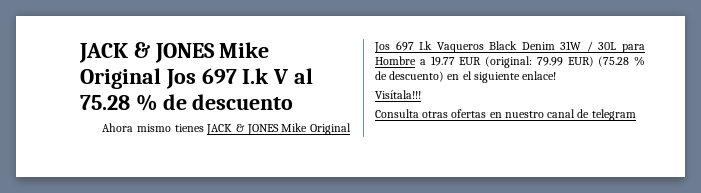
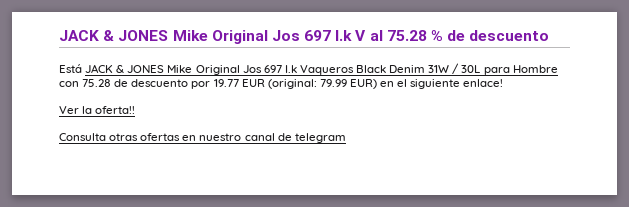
[102,123,204,132] Ahora mismo tienes -> [59,64,82,73] Está
[419,59,426,65] a -> [59,79,211,89] con 75.28 de descuento por
[598,56,645,67] [375,71,445,82] (75.28 % de descuento) -> (377, 84) none
[375,90,421,99] Visítala!!! -> [59,106,136,114] Ver la oferta!!

